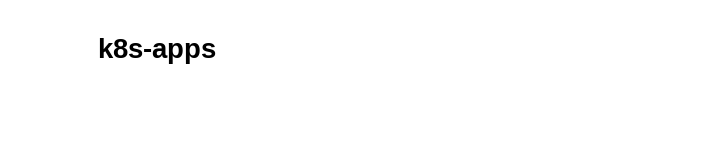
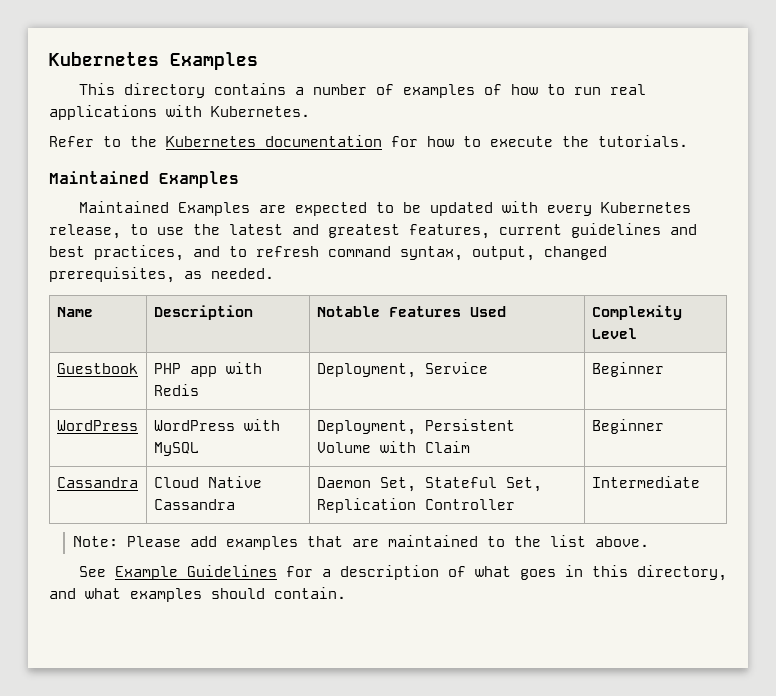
[98,38,216,64] k8s-apps -> [49,52,258,70] [78,83,646,98] [49,105,310,120] [49,135,688,147] [49,171,239,188] [78,201,691,216] [49,223,697,239] [49,245,607,261] [49,267,274,283] [56,307,93,317] [153,305,253,320] [316,306,506,317] [591,305,682,320] [591,328,637,339] [56,363,138,374] [153,362,262,377] [153,384,199,396] [316,362,488,378] [591,362,664,377] [56,420,138,431] [153,419,280,431] [153,442,199,456] [316,419,515,435] [316,441,470,453] [591,419,664,434] [56,477,138,488] [153,476,262,488] [153,499,235,510] [316,477,542,492] [316,498,515,513] [591,476,700,488] [73,535,650,550] [78,565,727,581] [49,587,346,602] Kubernetes Examples // This directory contains a number of examples of how to run real applications with Kubernetes. // Refer to the Kubernetes documentation for how to execute the tutorials. // Maintained Examples // Maintained Examples are expected to be updated with every Kubernetes release, to use the latest and greatest features, current guidelines and best practices, and to refresh command syntax, output, changed prerequisites, as needed. // Name | Description | Notable Features Used | Complexity Level // Guestbook | PHP app with Redis | Deployment, Service | Beginner // WordPress | WordPress with MySQL | Deployment, Persistent Volume with Claim | Beginner // Cassandra | Cloud Native Cassandra | Daemon Set, Stateful Set, Replication Controller | Intermediate // Note: Please add examples that are maintained to the list above. // See Example Guidelines for a description of what goes in this directory, and what examples should contain.

